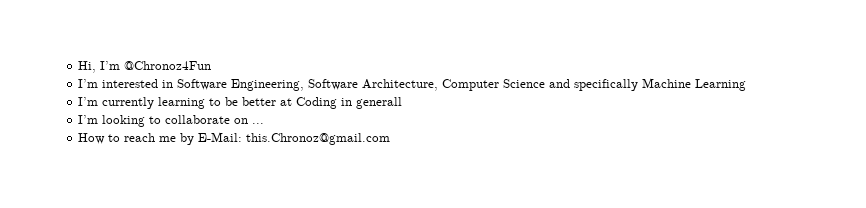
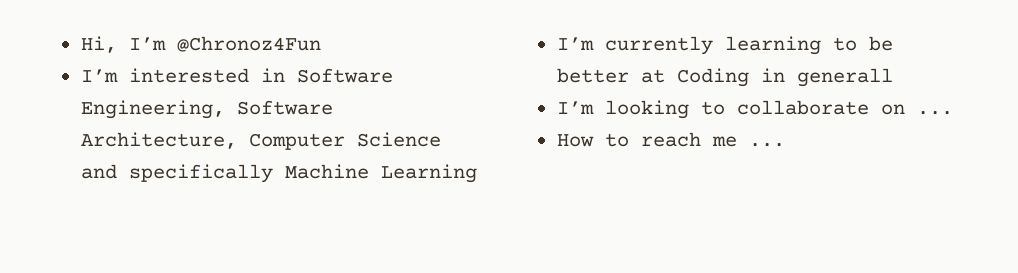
[180,132,391,145] by E-Mail: this.Chronoz@gmail.com -> [748,143,785,147] ...

